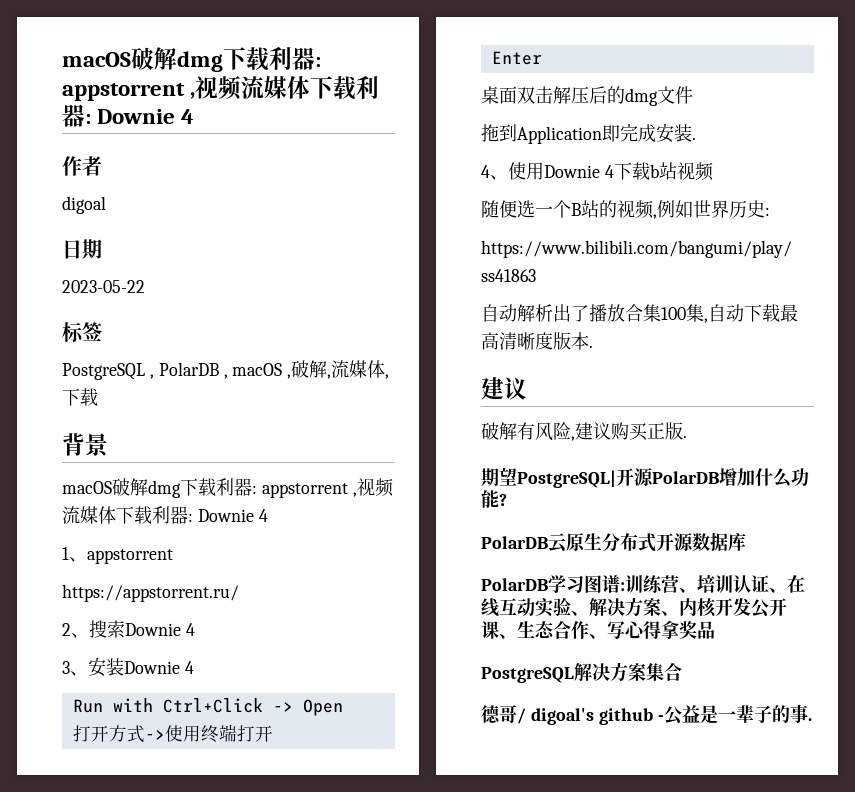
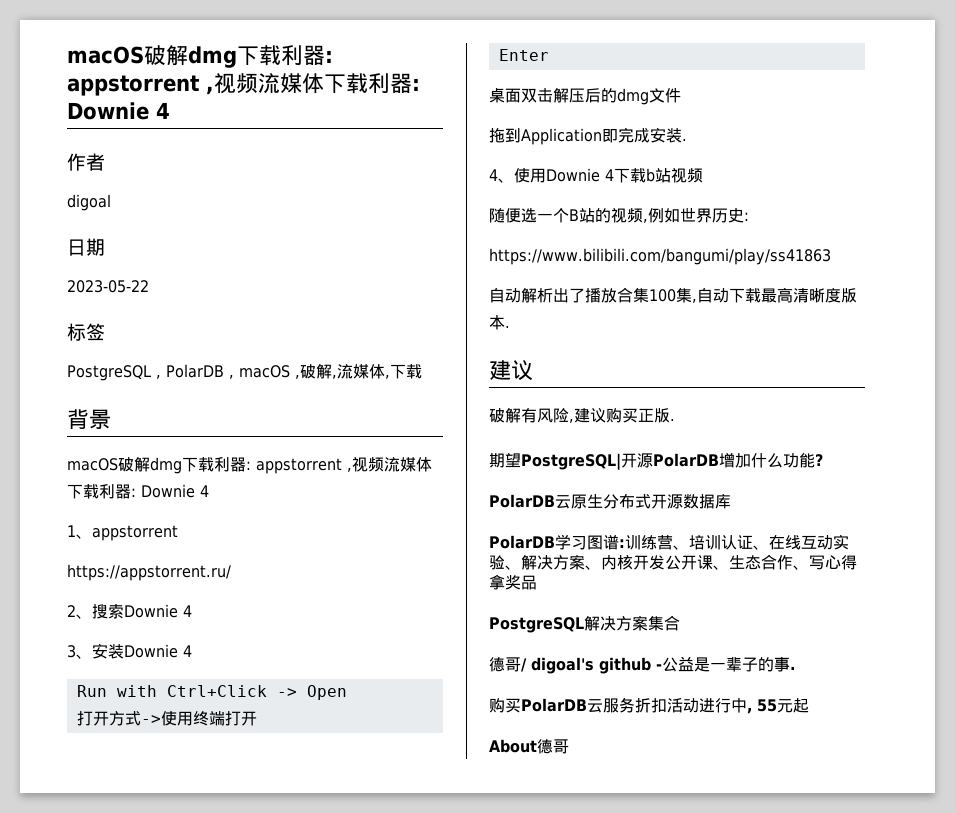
(812, 719) none -> [489,697,809,714] [489,739,569,754] // 购买PolarDB云服务折扣活动进行中, 55元起 // About德哥

